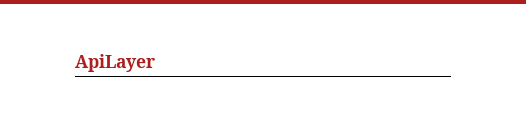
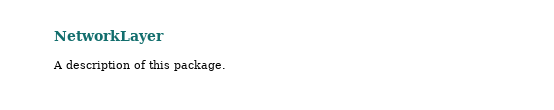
[75,54,155,72] ApiLayer -> [54,30,164,44] [53,60,226,71] NetworkLayer // A description of this package.

